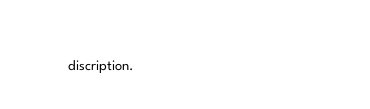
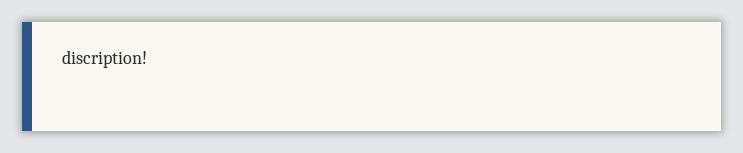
[68,60,134,74] discription. -> [62,50,147,68] discription!

